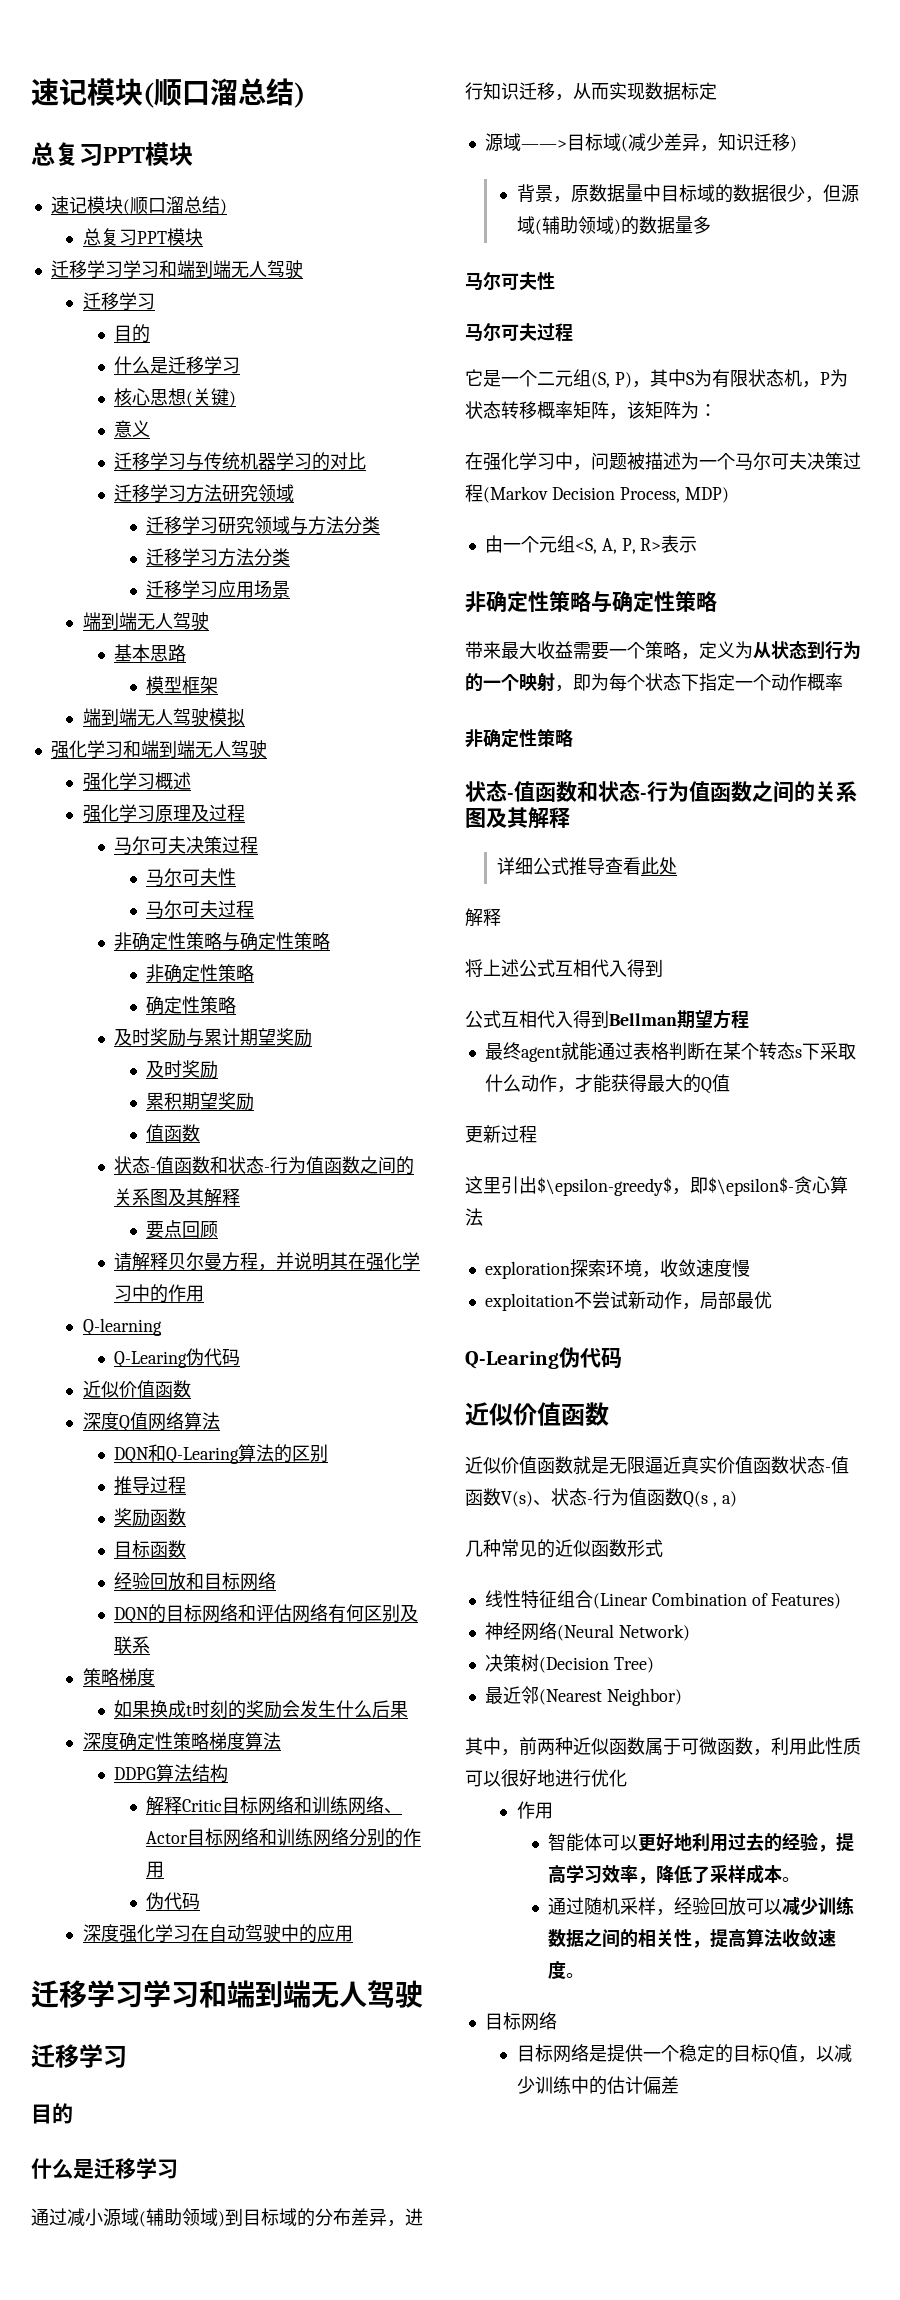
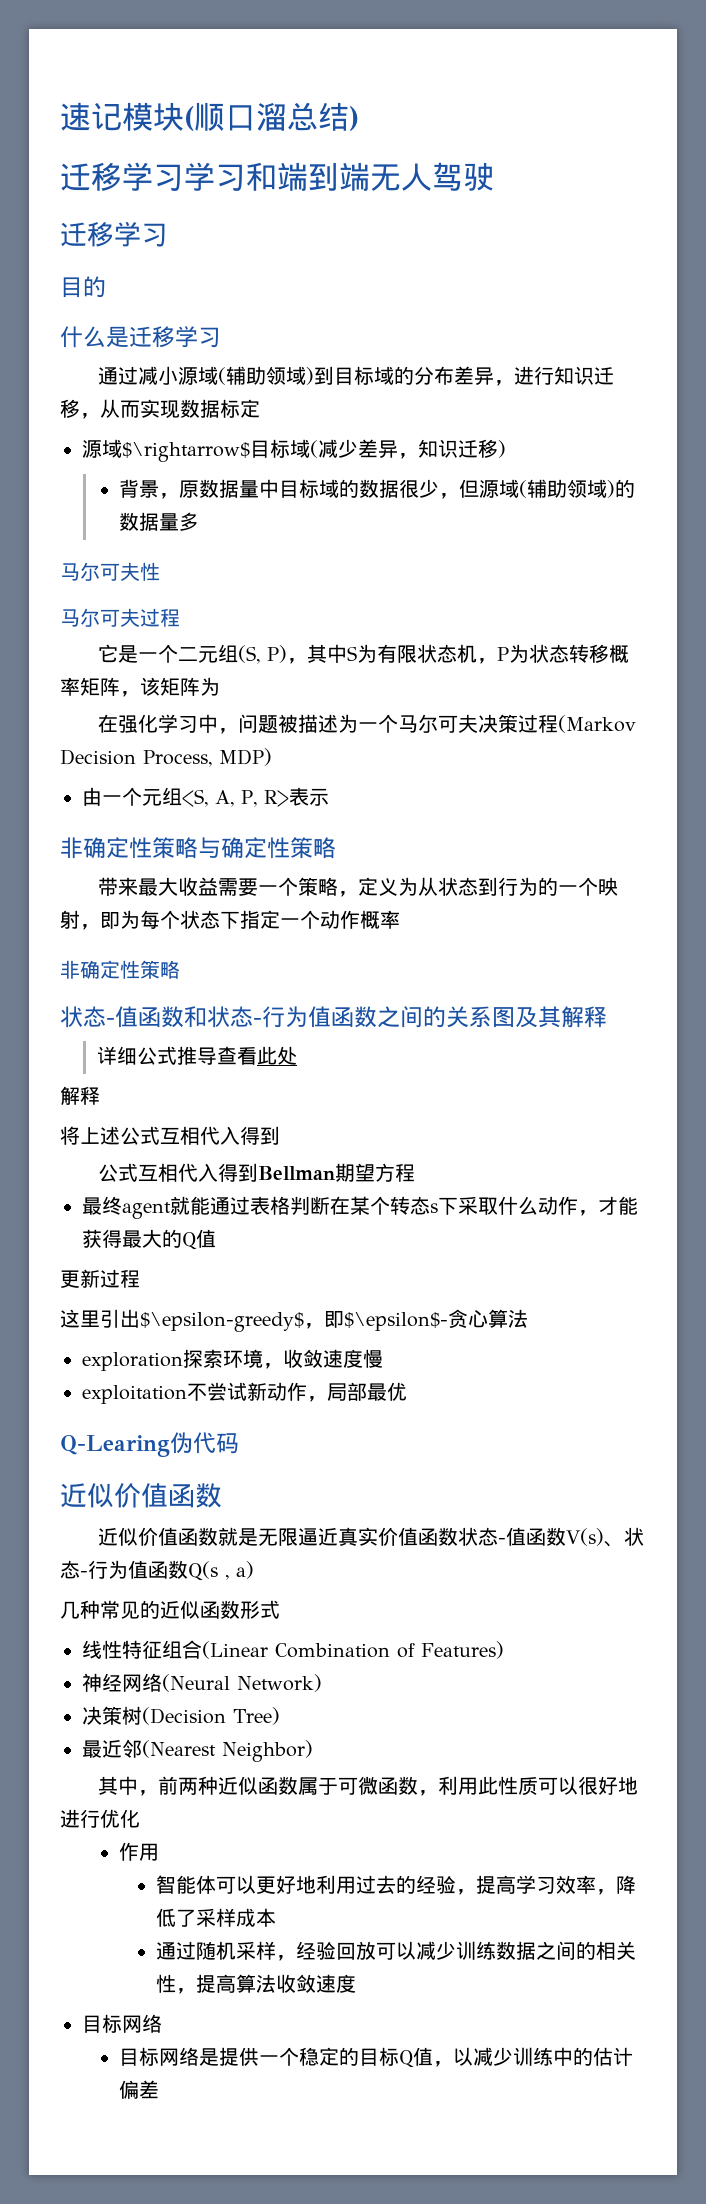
[31,78,305,108] [31,142,193,166] [50,196,227,215] [82,228,203,246] [50,260,303,279] [82,292,155,310] [114,324,151,343] [114,356,241,374] [114,388,237,407] [114,420,151,438] [114,452,367,471] [114,484,295,503] [145,516,380,535] [145,548,290,567] [145,580,290,598] [82,612,209,631] [114,644,187,662] [145,676,218,694] [82,708,245,727] [50,740,267,759] [82,772,191,791] [82,804,245,823] [114,836,259,855] [145,868,236,887] [145,900,254,919] [114,932,331,951] [145,964,254,983] [145,996,236,1015] [114,1028,313,1047] [145,1060,218,1079] [145,1092,254,1111] [145,1124,200,1142] [114,1156,415,1175] [114,1188,241,1207] [145,1220,218,1239] [114,1252,421,1271] [114,1284,205,1303] [82,1318,162,1336] [114,1348,241,1368] [82,1380,191,1398] [82,1412,220,1432] [114,1444,329,1464] [114,1476,187,1495] [114,1508,187,1527] [114,1540,187,1558] [114,1572,277,1591] [114,1604,419,1624] [114,1636,151,1654] [82,1668,155,1686] [114,1700,409,1719] [82,1732,281,1751] [114,1764,229,1783] [145,1796,402,1815] [145,1828,421,1847] [145,1861,164,1878] [145,1892,200,1910] [82,1924,353,1943] 速记模块(顺口溜总结) // 总复习PPT模块 // 速记模块(顺口溜总结) // 总复习PPT模块 // 迁移学习学习和端到端无人驾驶 // 迁移学习 // 目的 // 什么是迁移学习 // 核心思想(关键) // 意义 // 迁移学习与传统机器学习的对比 // 迁移学习方法研究领域 // 迁移学习研究领域与方法分类 // 迁移学习方法分类 // 迁移学习应用场景 // 端到端无人驾驶 // 基本思路 // 模型框架 // 端到端无人驾驶模拟 // 强化学习和端到端无人驾驶 // 强化学习概述 // 强化学习原理及过程 // 马尔可夫决策过程 // 马尔可夫性 // 马尔可夫过程 // 非确定性策略与确定性策略 // 非确定性策略 // 确定性策略 // 及时奖励与累计期望奖励 // 及时奖励 // 累积期望奖励 // 值函数 // 状态-值函数和状态-行为值函数之间的关系图及其解释 // 要点回顾 // 请解释贝尔曼方程，并说明其在强化学习中的作用 // Q-learning // Q-Learing伪代码 // 近似价值函数 // 深度Q值网络算法 // DQN和Q-Learing算法的区别 // 推导过程 // 奖励函数 // 目标函数 // 经验回放和目标网络 // DQN的目标网络和评估网络有何区别及联系 // 策略梯度 // 如果换成t时刻的奖励会发生什么后果 // 深度确定性策略梯度算法 // DDPG算法结构 // 解释Critic目标网络和训练网络、Actor目标网络和训练网络分别的作用 // 伪代码 // 深度强化学习在自动驾驶中的应用 -> [60,102,359,131] 速记模块(顺口溜总结)
[520,140,567,149] ——> -> [122,442,250,462] $\rightarrow$
[699,404,717,417] ： -> (220, 686) none
[782,1877,801,1882] 。 -> (276, 1917) none
[566,1973,585,1978] 。 -> (356, 1983) none

